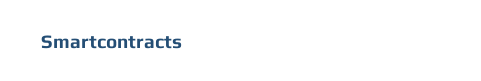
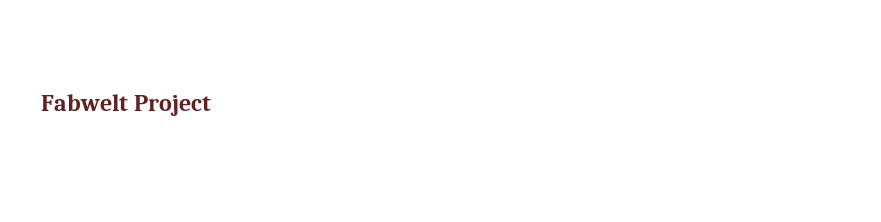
[41,35,182,49] Smartcontracts -> [41,94,212,116] Fabwelt Project

